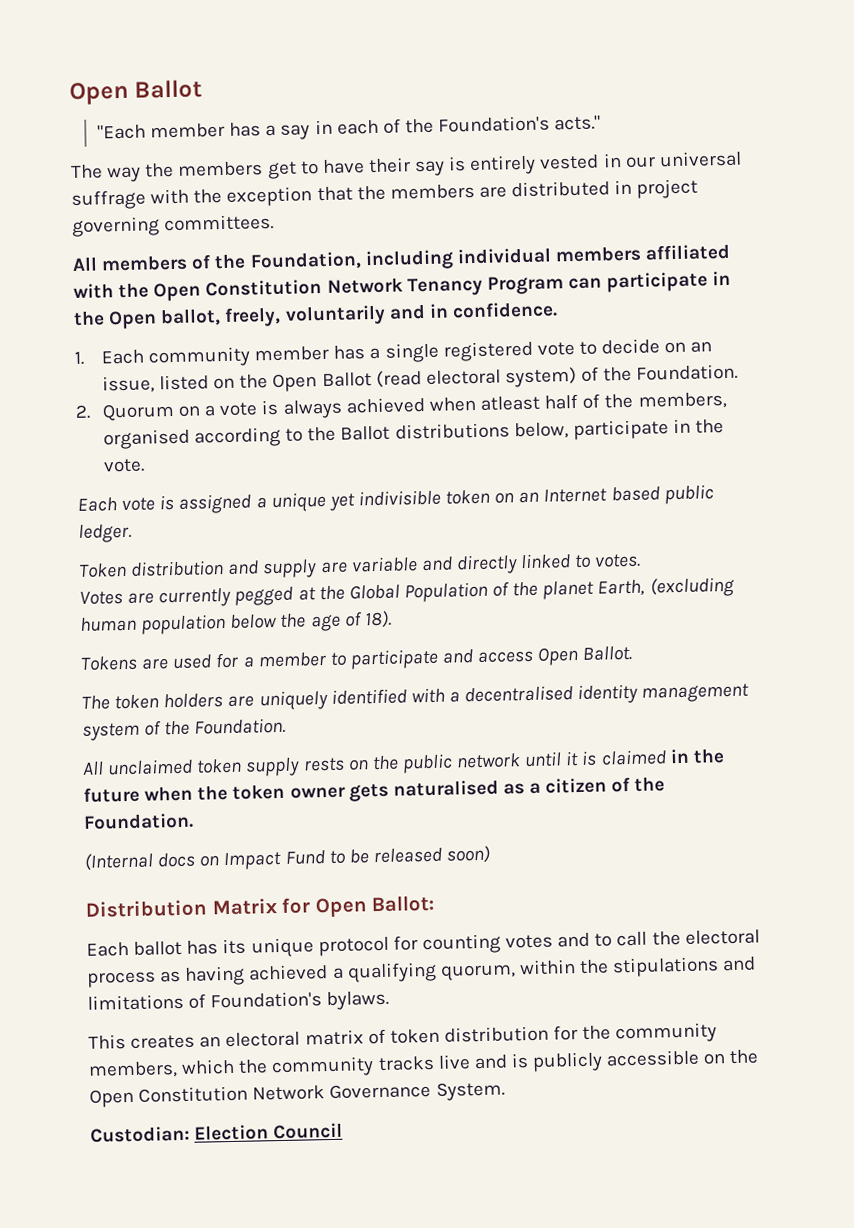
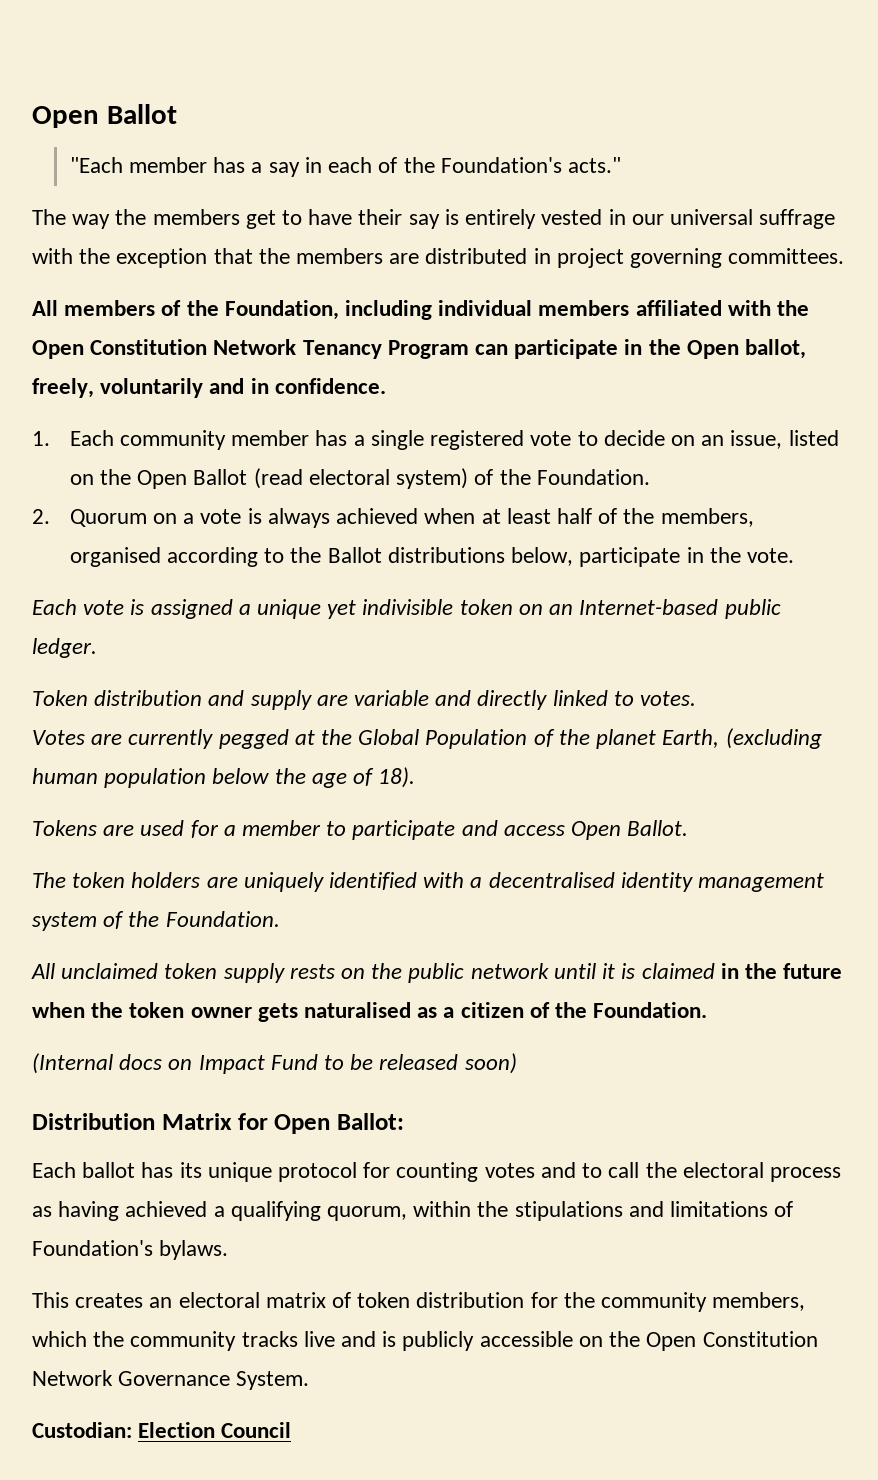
[479,395,540,411] atleast -> [481,508,551,524] at least
[543,486,660,503] Internet based -> [579,599,719,615] Internet-based

